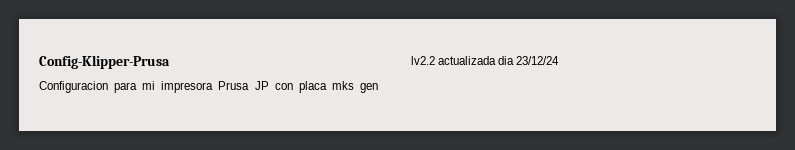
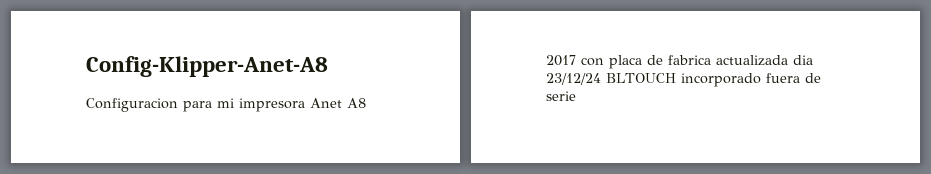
[39,55,170,69] Config-Klipper-Prusa -> [86,56,328,77] Config-Klipper-Anet-A8
[218,81,378,93] [411,56,560,65] Prusa JP con placa mks gen lv2.2 actualizada dia 23/12/24 -> [310,98,366,108] [546,55,813,69] [546,73,821,87] [546,91,576,101] Anet A8 2017 con placa de fabrica actualizada dia 23/12/24 BLTOUCH incorporado fuera de serie

